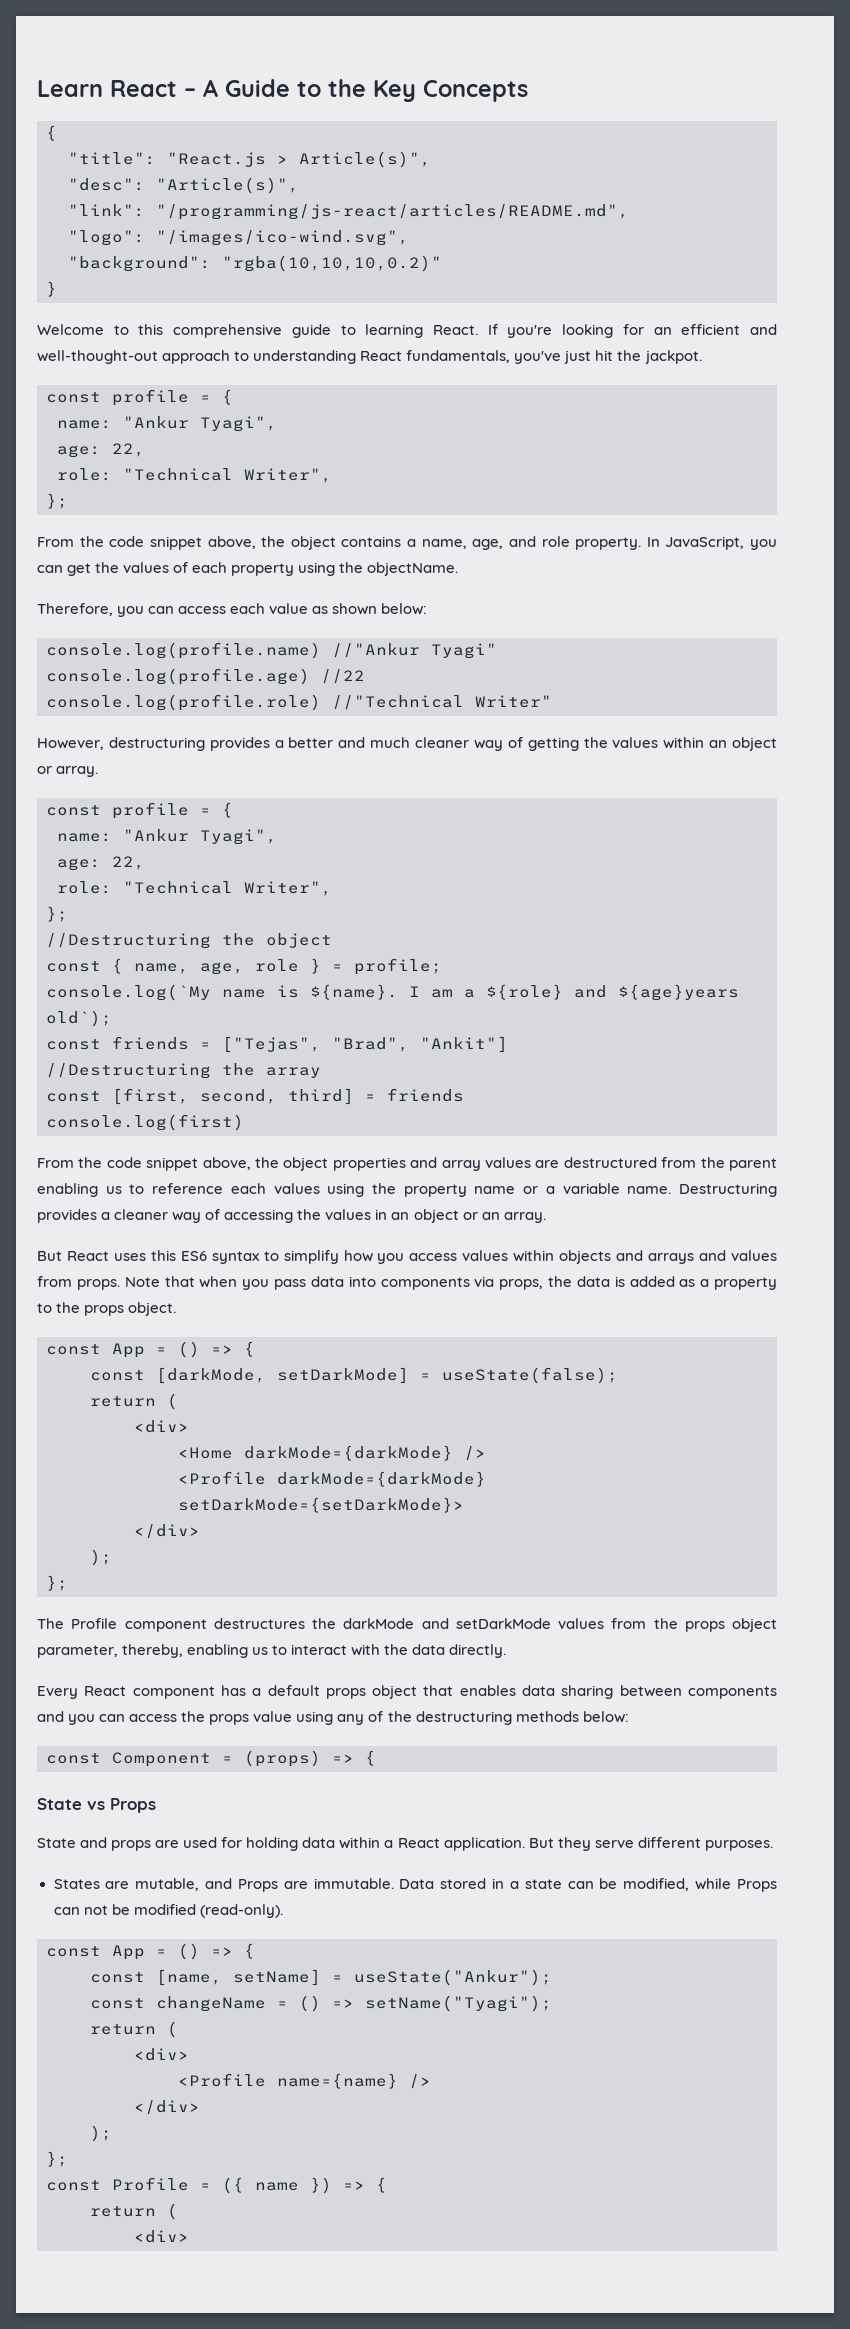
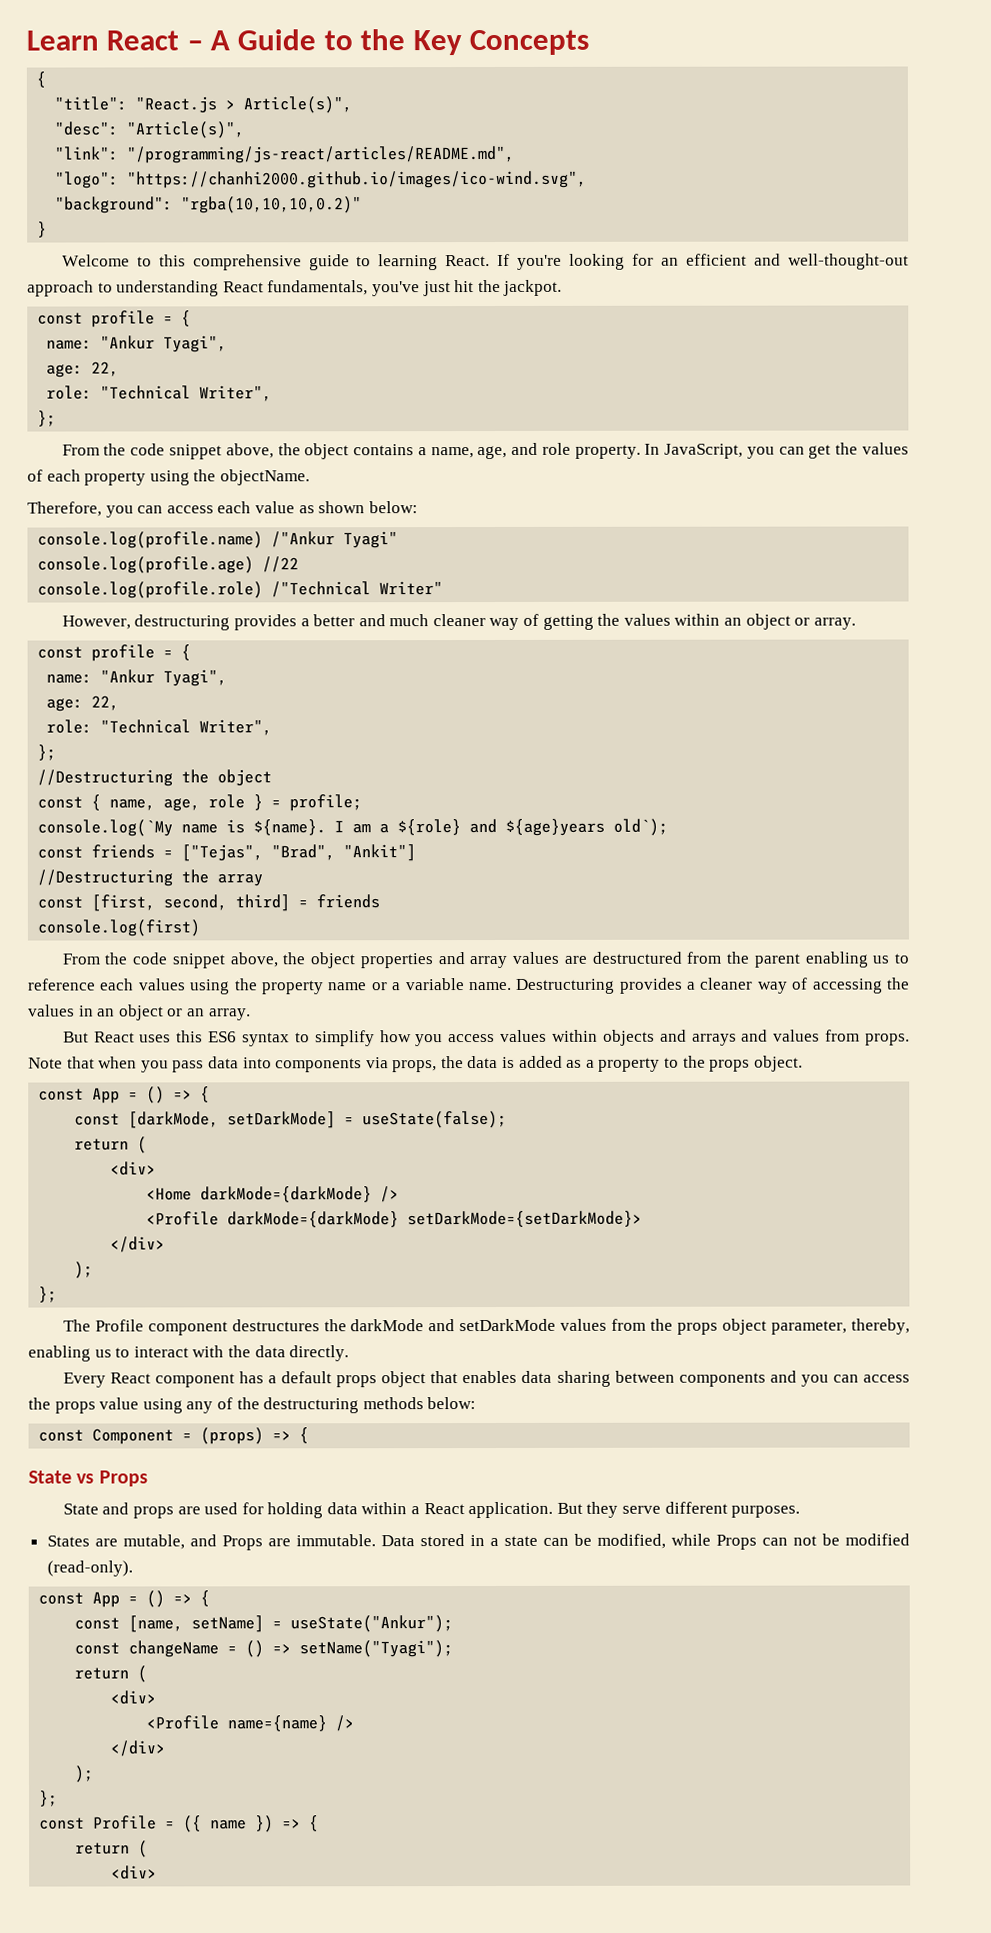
[156,230,409,246] "/images/ico-wind.svg", -> [127,170,588,189] "https://chanhi2000.github.io/images/ico-wind.svg",
[332,643,420,658] //"Ankur -> [271,531,336,548] /"Ankur
[332,695,464,710] //"Technical -> [271,581,372,598] /"Technical

